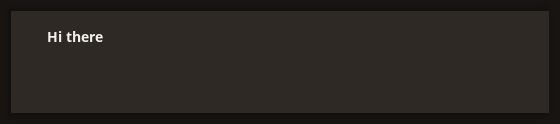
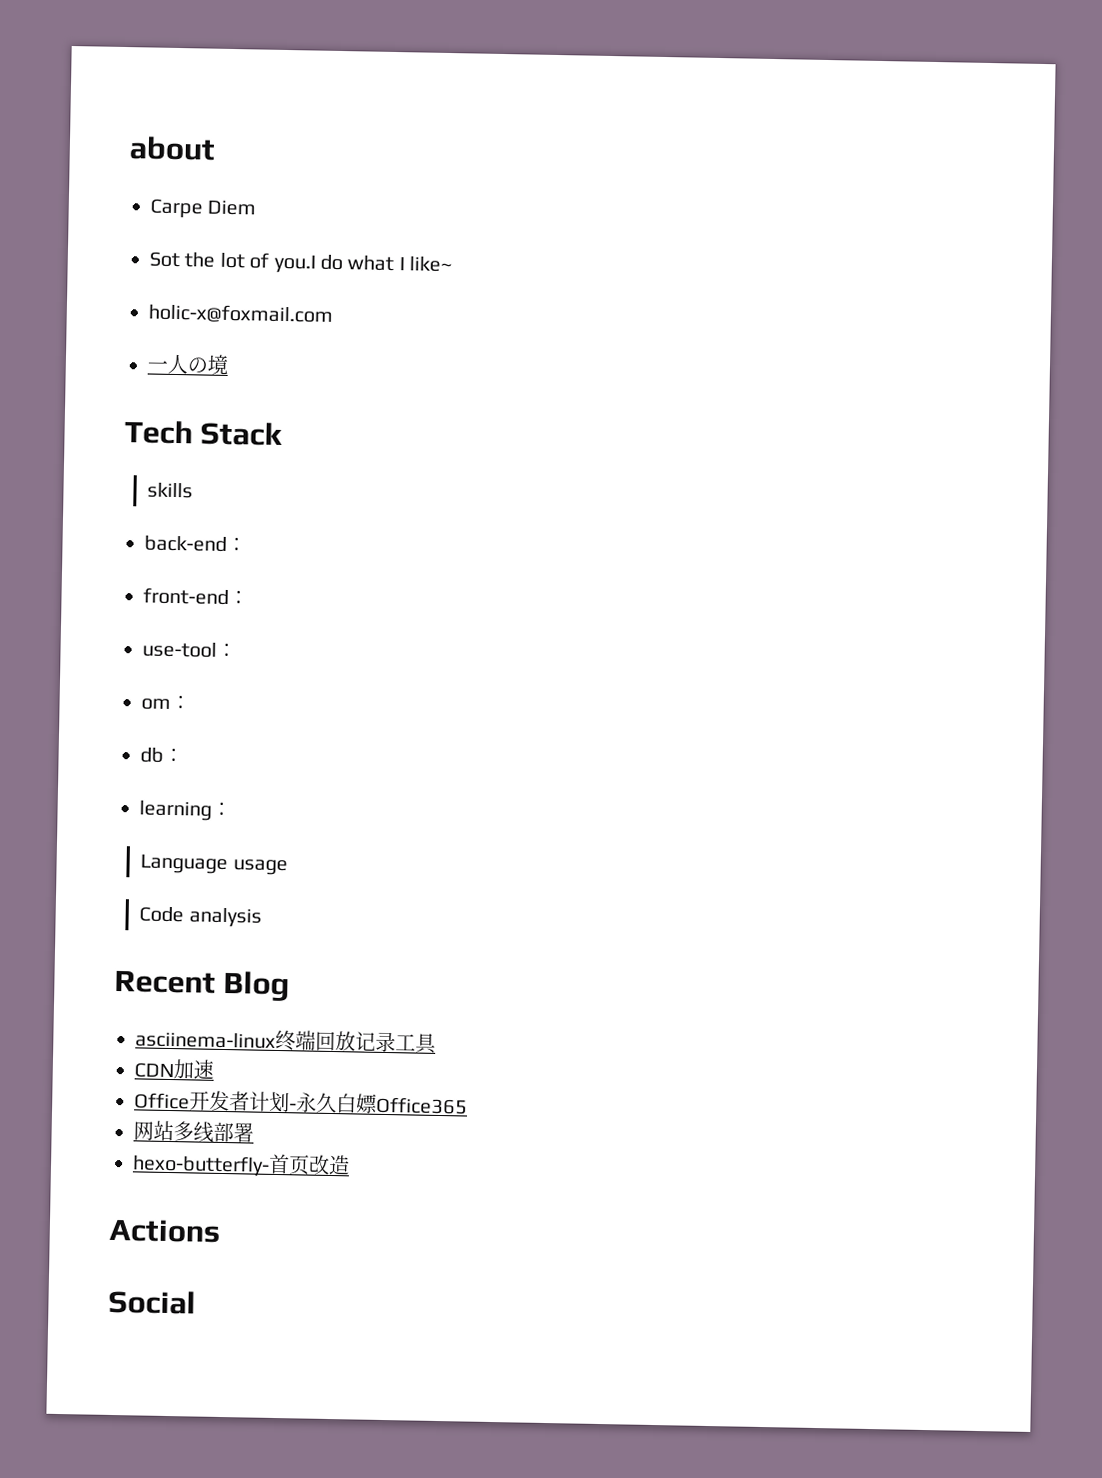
[47,31,103,42] Hi there -> [129,136,216,161] [150,198,257,219] [149,251,454,274] [148,303,333,324] [147,353,229,375] [124,420,284,446] [147,482,194,499] [144,535,247,552] [143,587,249,606] [142,641,237,658] [141,694,191,710] [140,747,184,763] [139,800,232,821] [140,854,288,876] [139,906,262,928] [114,969,291,1002] [135,1029,437,1054] [134,1059,215,1080] [134,1090,468,1115] [133,1120,254,1143] [132,1153,350,1177] [109,1218,221,1243] [108,1289,196,1315] about // Carpe Diem // Sot the lot of you.I do what I like~ // holic-x@foxmail.com // 一人の境 // Tech Stack // skills // back-end： // front-end： // use-tool： // om： // db： // learning： // Language usage // Code analysis // Recent Blog // asciinema-linux终端回放记录工具 // CDN加速 // Office开发者计划-永久白嫖Office365 // 网站多线部署 // hexo-butterfly-首页改造 // Actions // Social

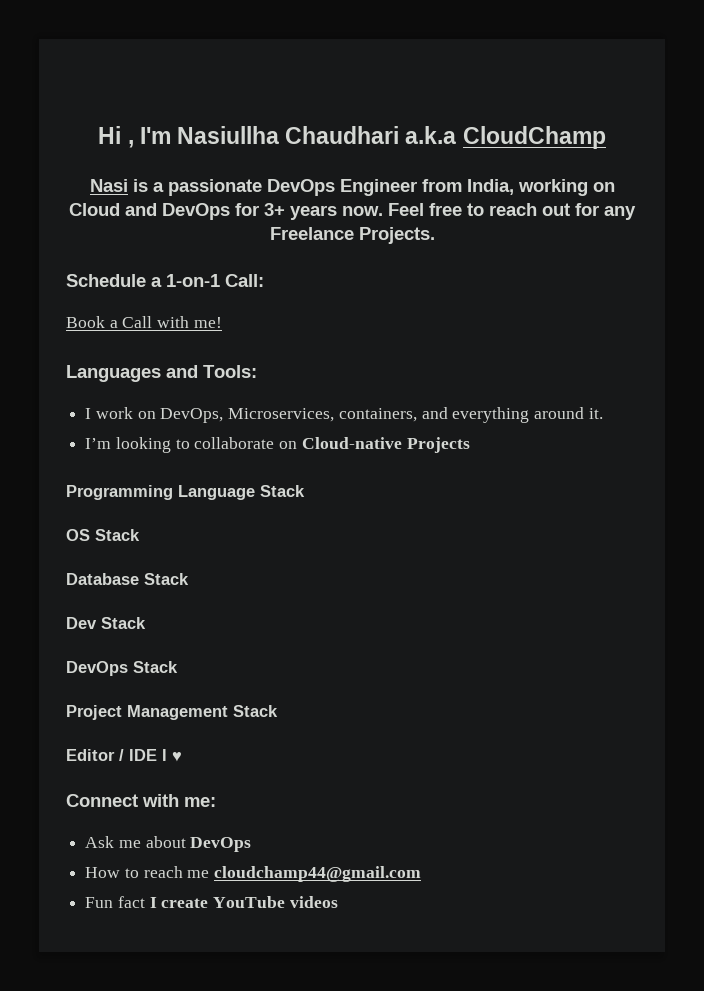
[129,136,216,161] [150,198,257,219] [149,251,454,274] [148,303,333,324] [147,353,229,375] [124,420,284,446] [147,482,194,499] [144,535,247,552] [143,587,249,606] [142,641,237,658] [141,694,191,710] [140,747,184,763] [139,800,232,821] [140,854,288,876] [139,906,262,928] [114,969,291,1002] [135,1029,437,1054] [134,1059,215,1080] [134,1090,468,1115] [133,1120,254,1143] [132,1153,350,1177] [109,1218,221,1243] [108,1289,196,1315] about // Carpe Diem // Sot the lot of you.I do what I like~ // holic-x@foxmail.com // 一人の境 // Tech Stack // skills // back-end： // front-end： // use-tool： // om： // db： // learning： // Language usage // Code analysis // Recent Blog // asciinema-linux终端回放记录工具 // CDN加速 // Office开发者计划-永久白嫖Office365 // 网站多线部署 // hexo-butterfly-首页改造 // Actions // Social -> [98,126,606,149] [89,179,615,196] [69,203,636,220] [269,227,435,244] [66,274,264,287] [66,316,222,328] [66,365,257,382] [85,407,603,423] [85,437,470,453] [66,485,305,500] [66,529,140,541] [66,573,189,585] [66,617,146,629] [66,661,178,676] [66,705,278,720] [66,749,182,762] [66,794,216,807] [85,836,252,852] [85,866,422,882] [85,896,338,908] Hi , I'm Nasiullha Chaudhari a.k.a CloudChamp // Nasi is a passionate DevOps Engineer from India, working on Cloud and DevOps for 3+ years now. Feel free to reach out for any Freelance Projects. // Schedule a 1-on-1 Call: // Book a Call with me! // Languages and Tools: // I work on DevOps, Microservices, containers, and everything around it. // I’m looking to collaborate on Cloud-native Projects // Programming Language Stack // OS Stack // Database Stack // Dev Stack // DevOps Stack // Project Management Stack // Editor / IDE I ♥ // Connect with me: // Ask me about DevOps // How to reach me cloudchamp44@gmail.com // Fun fact I create YouTube videos

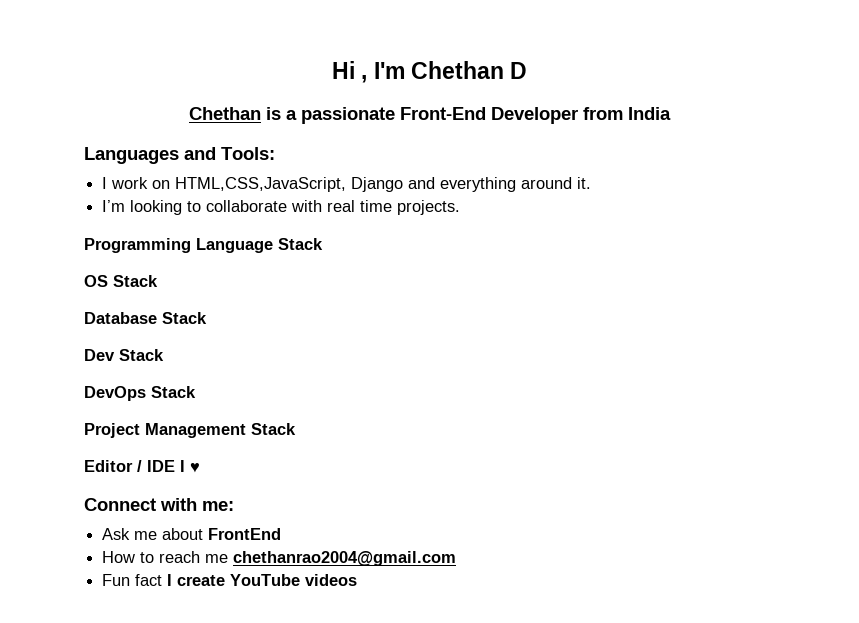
[177,126,606,149] [89,179,615,196] [69,203,636,220] [269,227,435,244] [66,274,264,287] [66,316,222,328] Nasiullha Chaudhari a.k.a CloudChamp // Nasi is a passionate DevOps Engineer from India, working on Cloud and DevOps for 3+ years now. Feel free to reach out for any Freelance Projects. // Schedule a 1-on-1 Call: // Book a Call with me! -> [410,61,527,79] [189,107,671,124] Chethan D // Chethan is a passionate Front-End Developer from India
[160,408,417,423] DevOps, Microservices, containers, -> [175,177,404,192] HTML,CSS,JavaScript, Django
[279,437,470,453] on Cloud-native Projects -> [291,200,461,215] with real time projects.
[190,837,252,852] DevOps -> [208,528,282,540] FrontEnd
[214,866,422,882] cloudchamp44@gmail.com -> [233,551,457,566] chethanrao2004@gmail.com

